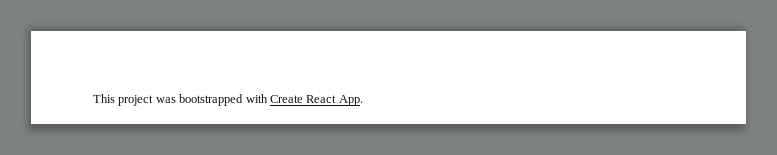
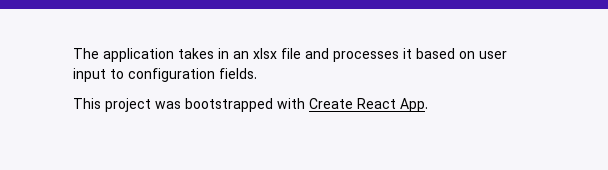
(93, 98) none -> [73,48,507,62] [73,68,257,82] The application takes in an xlsx file and processes it based on user input to configuration fields. //

